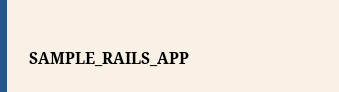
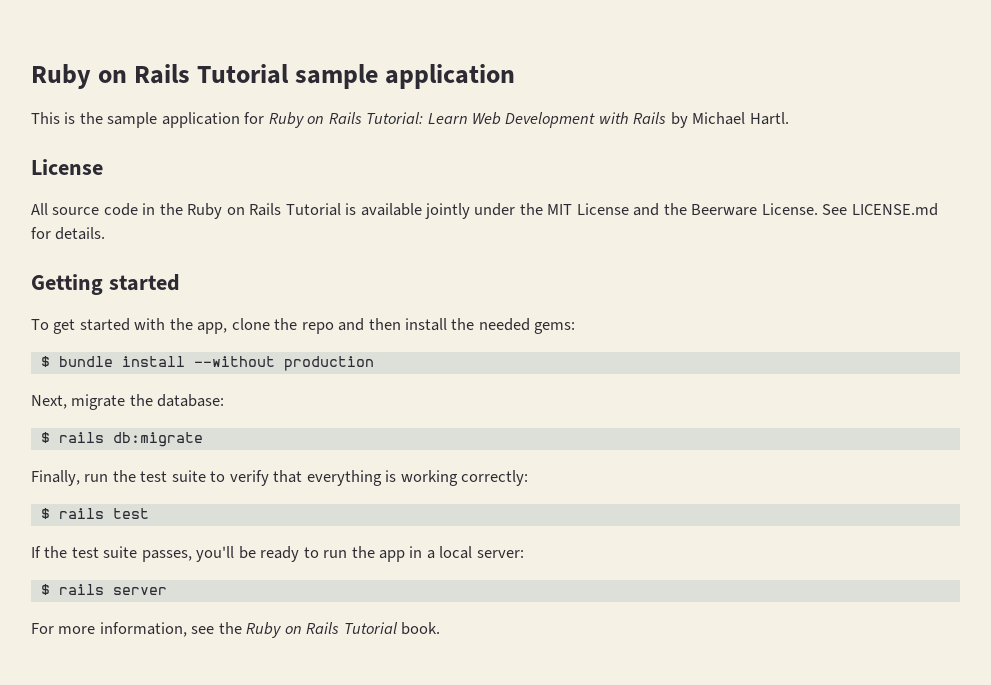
[29,52,189,67] SAMPLE_RAILS_APP -> [31,64,516,89] [31,112,789,128] [31,159,103,175] [31,203,938,219] [31,227,106,240] [31,274,180,295] [31,318,576,334] [40,356,374,371] [31,394,225,410] [40,432,203,447] [31,470,529,486] [40,508,149,519] [31,546,524,562] [40,584,167,595] [31,622,441,638] Ruby on Rails Tutorial sample application // This is the sample application for Ruby on Rails Tutorial: Learn Web Development with Rails by Michael Hartl. // License // All source code in the Ruby on Rails Tutorial is available jointly under the MIT License and the Beerware License. See LICENSE.md for details. // Getting started // To get started with the app, clone the repo and then install the needed gems: // $ bundle install --without production // Next, migrate the database: // $ rails db:migrate // Finally, run the test suite to verify that everything is working correctly: // $ rails test // If the test suite passes, you'll be ready to run the app in a local server: // $ rails server // For more information, see the Ruby on Rails Tutorial book.

